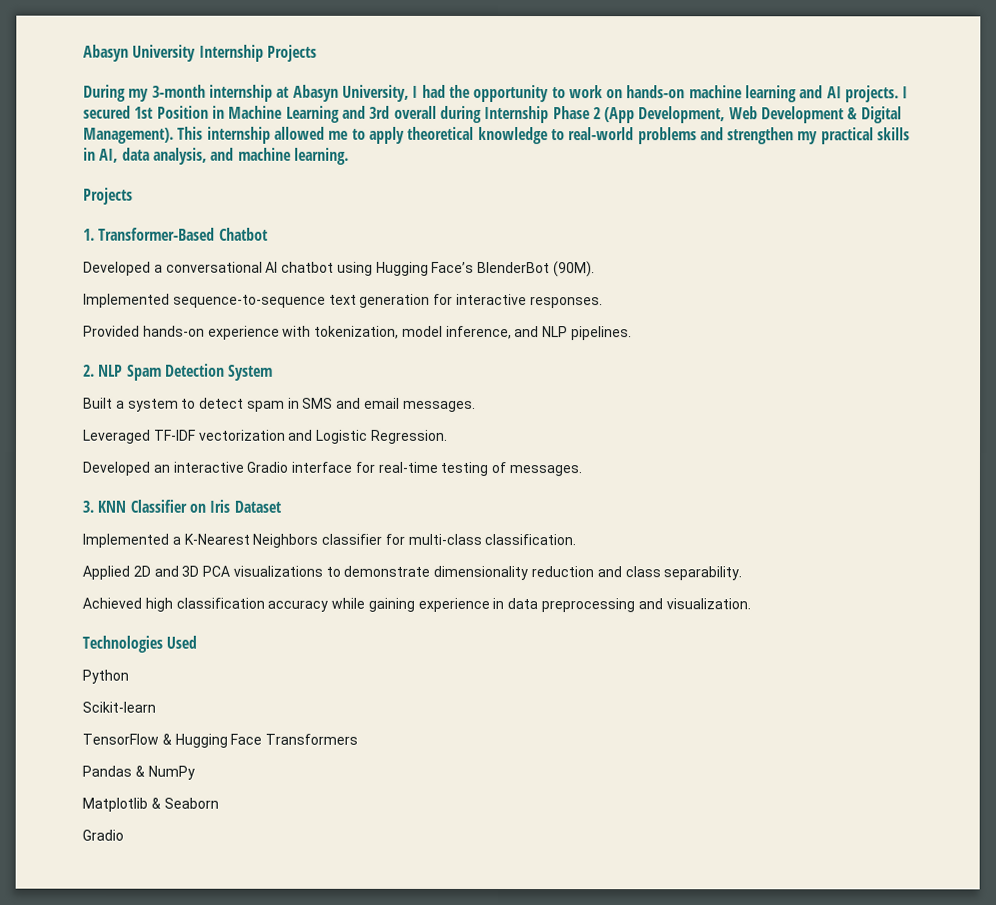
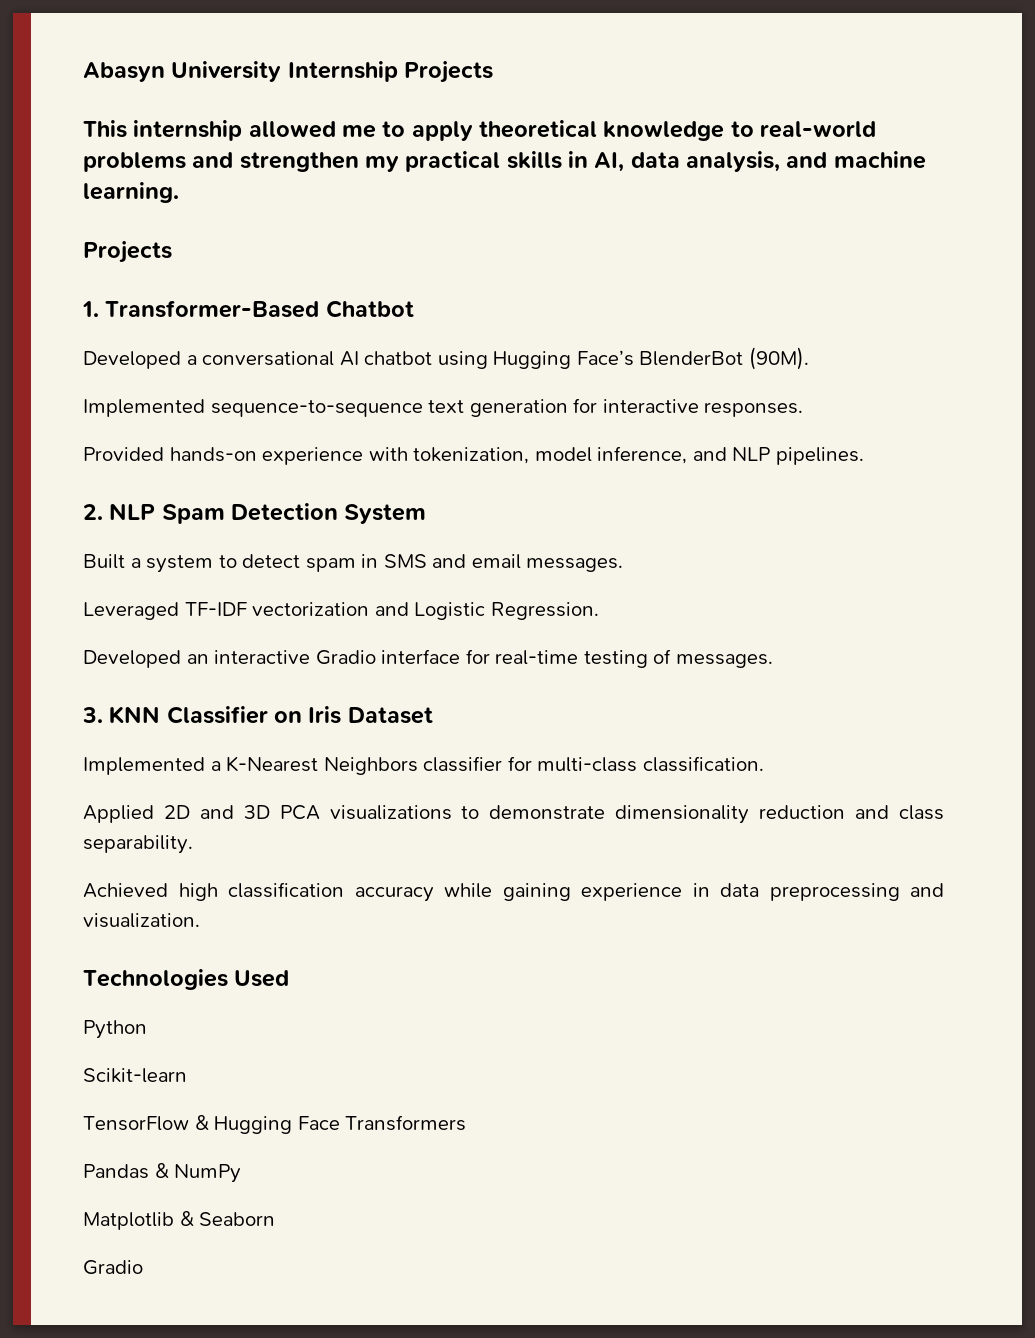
[83,84,909,103] [83,105,902,124] [83,127,174,144] During my 3-month internship at Abasyn University, I had the opportunity to work on hands-on machine learning and AI projects. I secured 1st Position in Machine Learning and 3rd overall during Internship Phase 2 (App Development, Web Development & Digital Management). -> (494, 72) none

